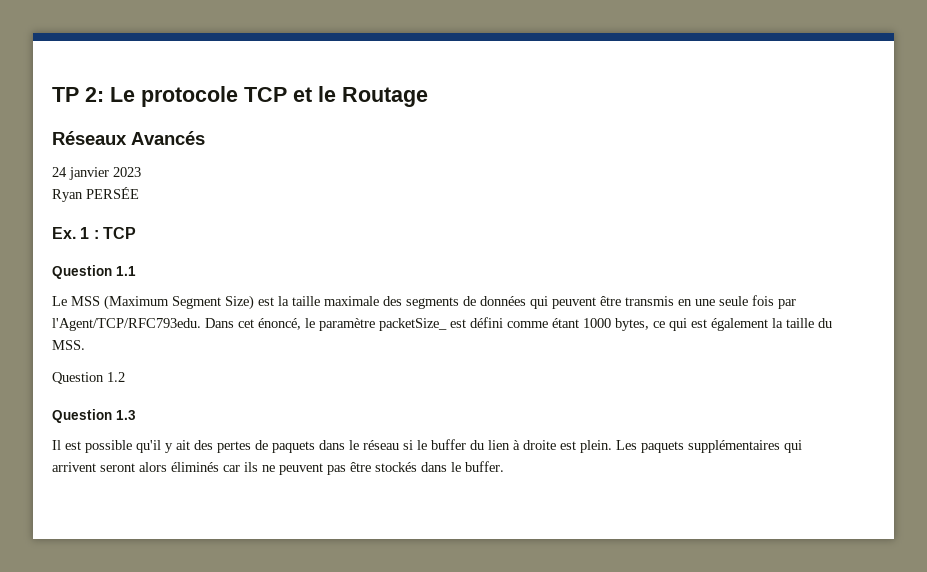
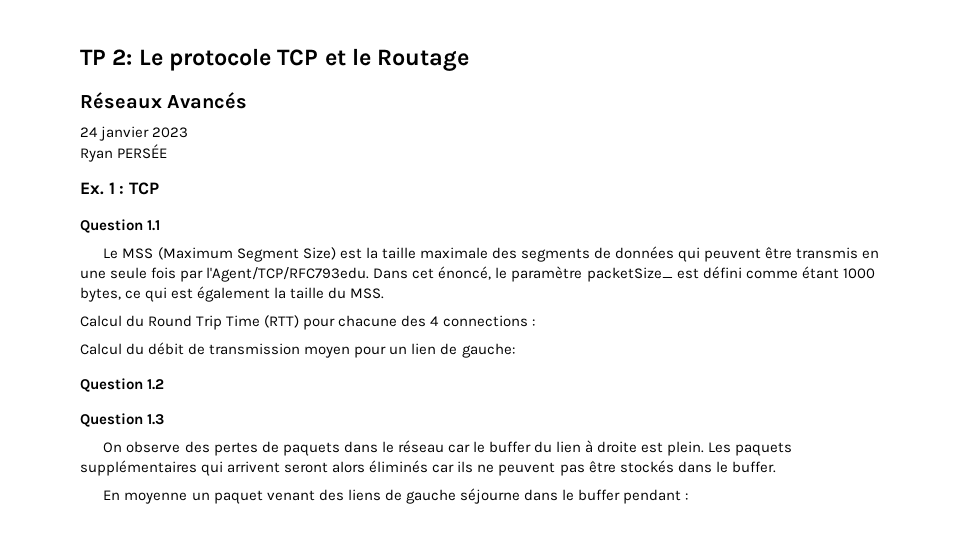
[52,372,125,384] [52,409,136,423] [52,440,190,453] Question 1.2 // Question 1.3 // Il est possible qu'il y ait -> [80,315,535,330] [80,342,515,358] [80,378,165,392] [80,413,165,427] [103,441,181,453] Calcul du Round Trip Time (RTT) pour chacune des 4 connections : // Calcul du débit de transmission moyen pour un lien de gauche: // Question 1.2 // Question 1.3 // On observe
[403,440,413,450] si -> [447,444,470,453] car
(504, 466) none -> [103,488,689,504] // En moyenne un paquet venant des liens de gauche séjourne dans le buffer pendant :

